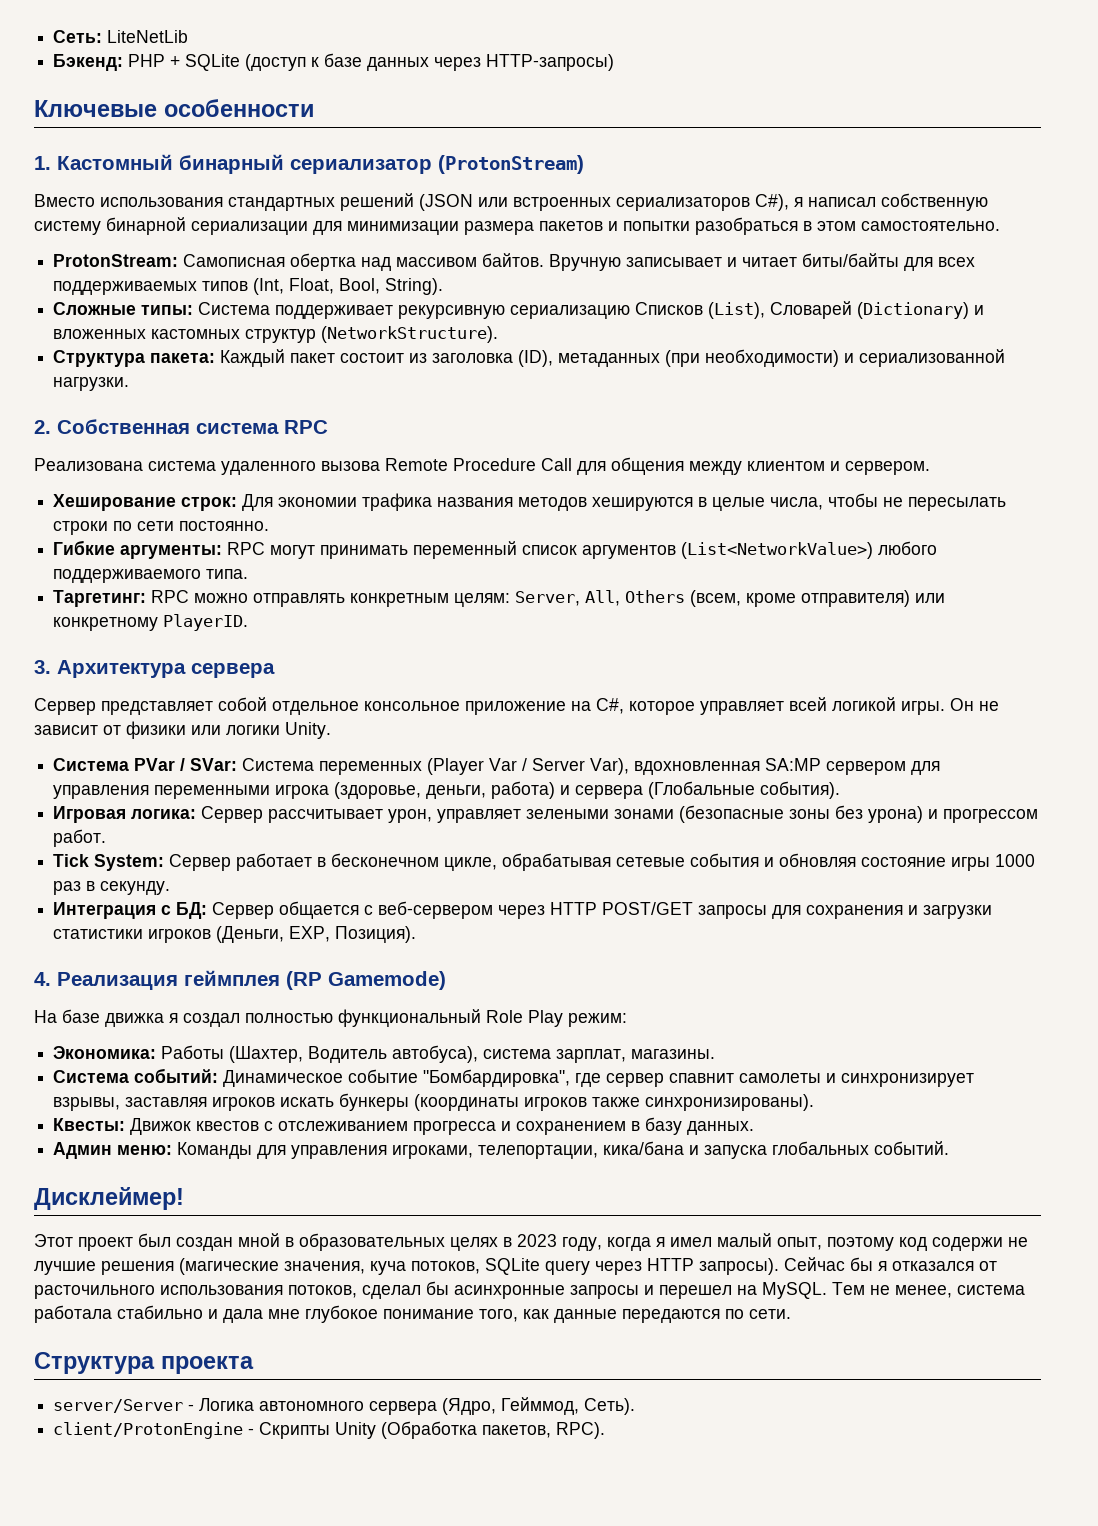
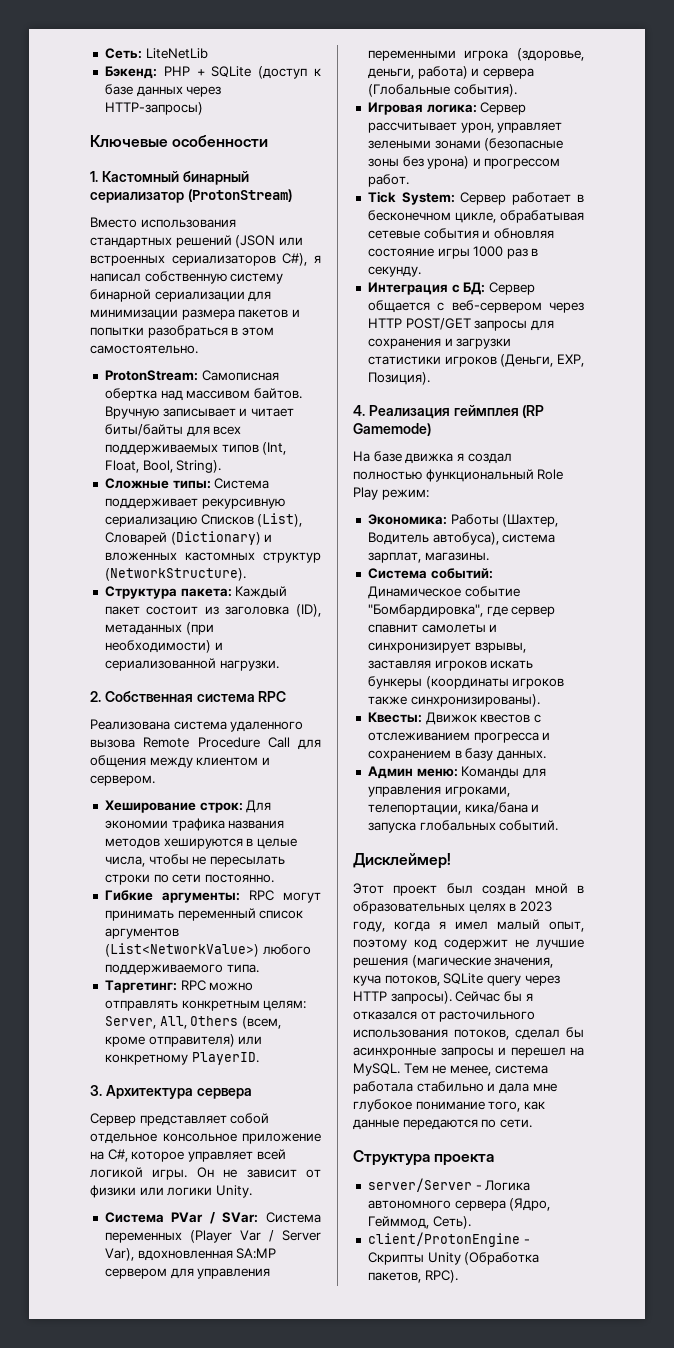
[932,1237,1003,1251] содержи -> [444,939,508,950] содержит

